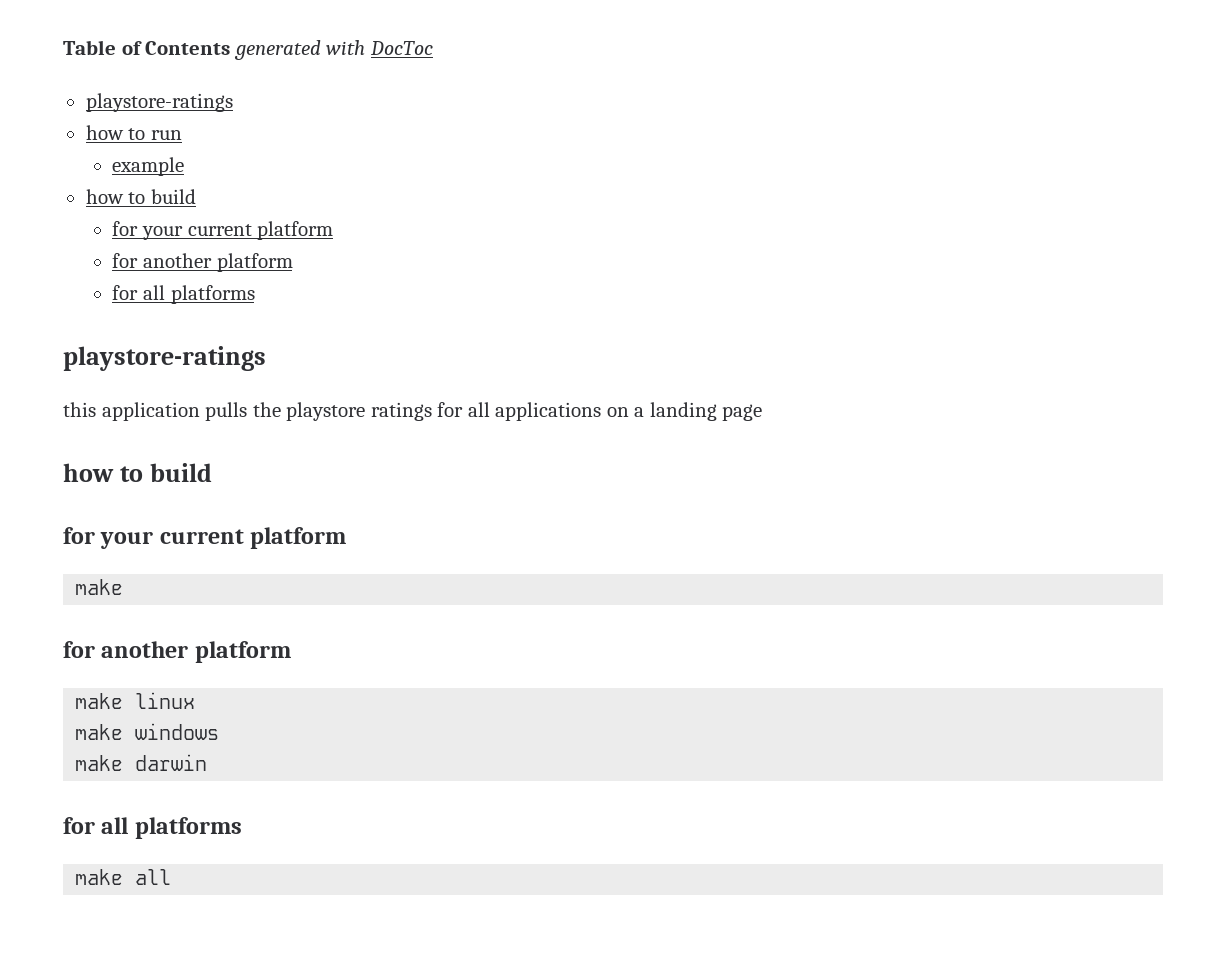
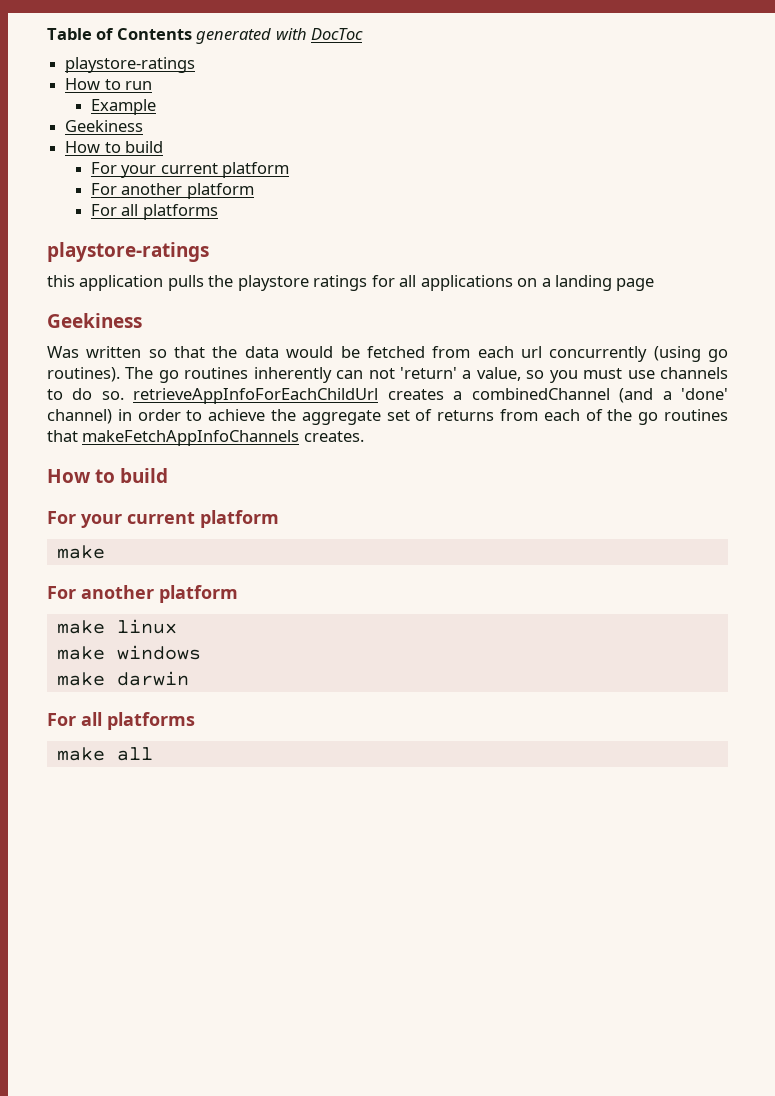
[85,125,124,140] how -> [65,78,101,90] How
[112,157,185,176] [85,189,196,204] [112,221,334,240] [112,253,293,272] [112,285,139,300] example // how to build // for your current platform // for another platform // for -> [90,99,156,115] [65,120,144,132] [65,141,164,153] [90,162,290,178] [90,183,254,199] [90,204,117,216] Example // Geekiness // How to build // For your current platform // For another platform // For
[63,463,213,482] [63,527,95,544] how to build // for -> [47,313,142,328] [47,346,728,362] [47,367,729,383] [47,388,729,404] [47,409,728,425] [47,430,364,446] [47,468,169,483] [47,511,76,524] Geekiness // Was written so that the data would be fetched from each url concurrently (using go routines). The go routines inherently can not 'return' a value, so you must use channels to do so. retrieveAppInfoForEachChildUrl creates a combinedChannel (and a 'done' channel) in order to achieve the aggregate set of returns from each of the go routines that makeFetchAppInfoChannels creates. // How to build // For
[63,641,95,658] for -> [47,586,76,599] For
[63,817,95,834] for -> [47,713,76,726] For

